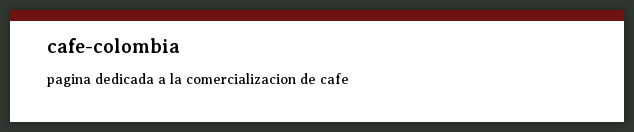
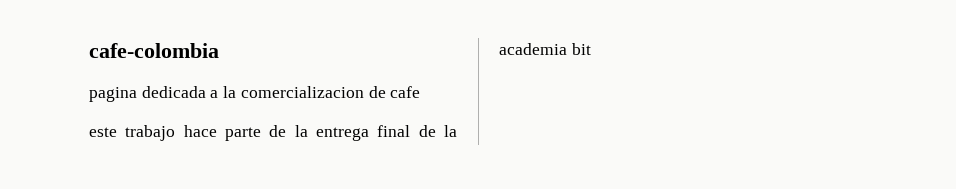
(349, 78) none -> [89,125,457,141] [499,43,591,55] // este trabajo hace parte de la entrega final de la academia bit

